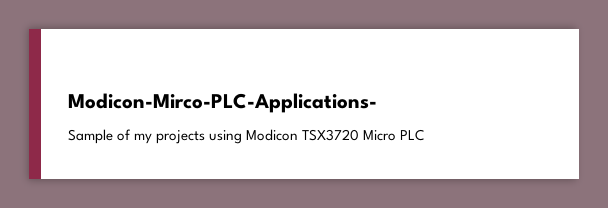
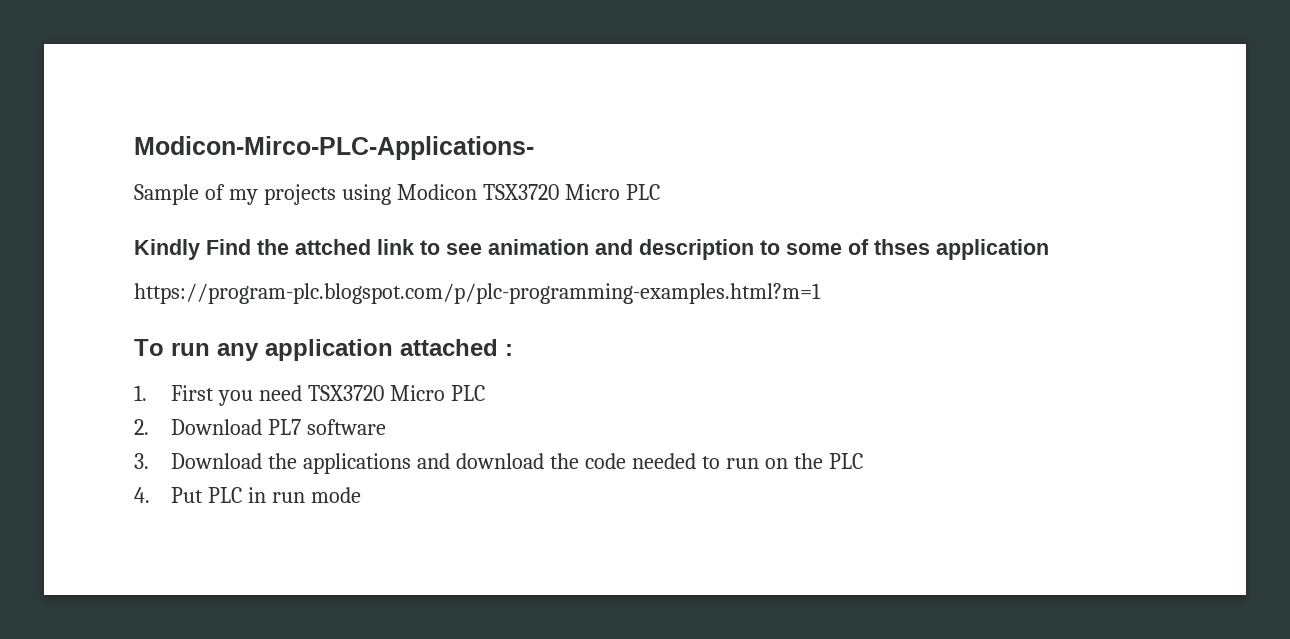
(425, 135) none -> [134,239,1049,260] [134,283,821,304] [134,339,513,361] [134,385,485,406] [134,419,387,435] [134,453,863,474] [134,487,362,503] // Kindly Find the attched link to see animation and description to some of thses application // https://program-plc.blogspot.com/p/plc-programming-examples.html?m=1 // To run any application attached : // 1. First you need TSX3720 Micro PLC // 2. Download PL7 software // 3. Download the applications and download the code needed to run on the PLC // 4. Put PLC in run mode

